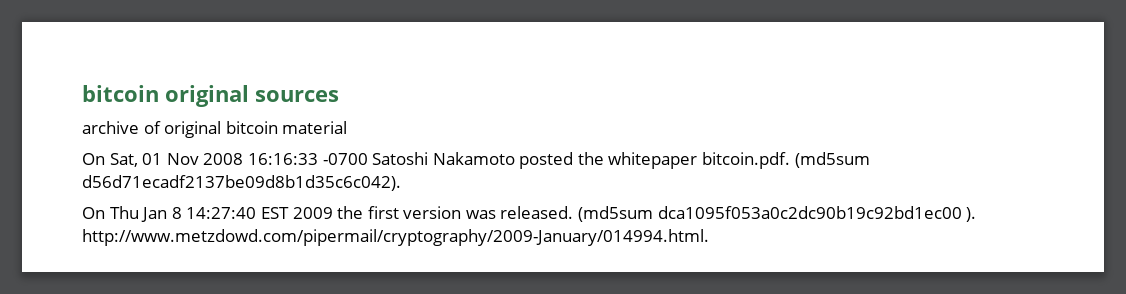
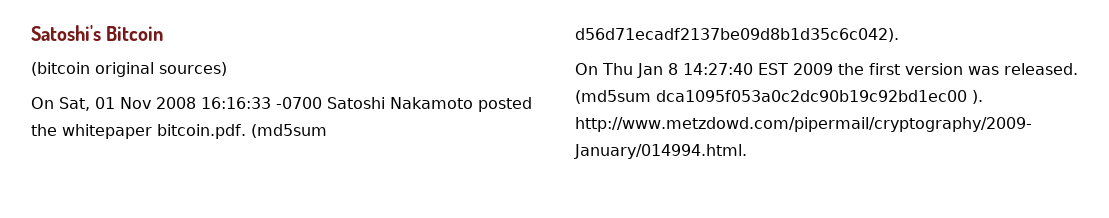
[82,85,339,107] [82,121,348,138] bitcoin original sources // archive of original bitcoin material -> [31,25,164,41] [31,62,227,77] Satoshi's Bitcoin // (bitcoin original sources)

